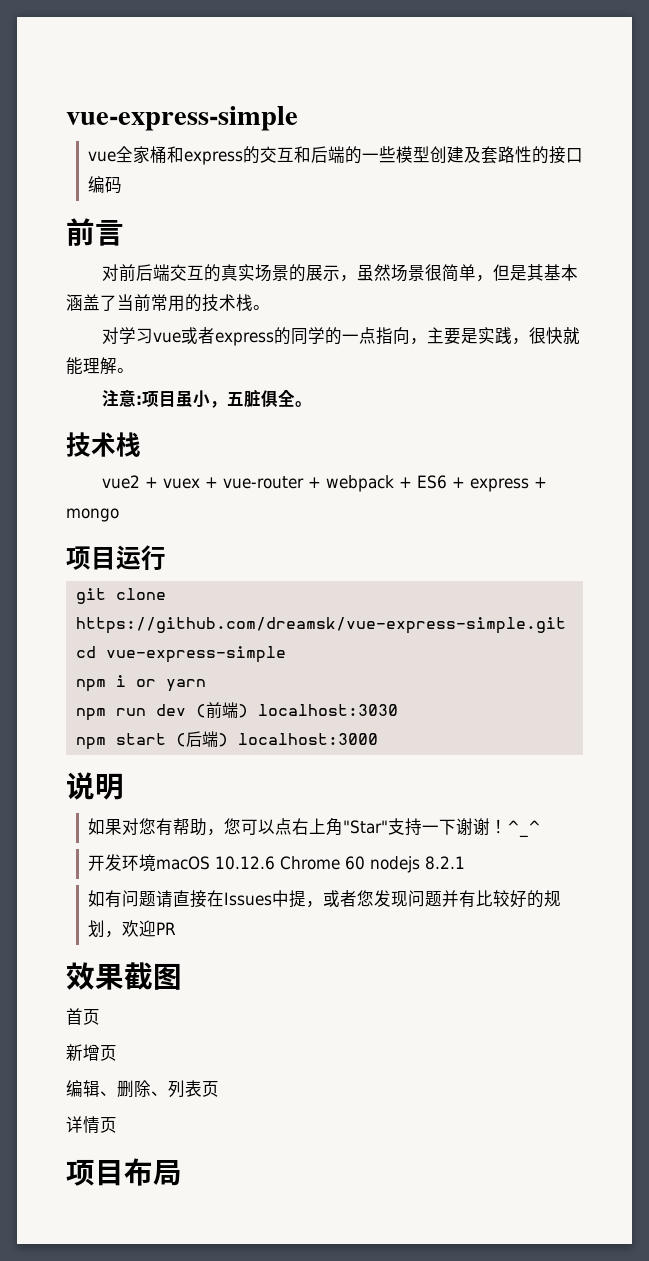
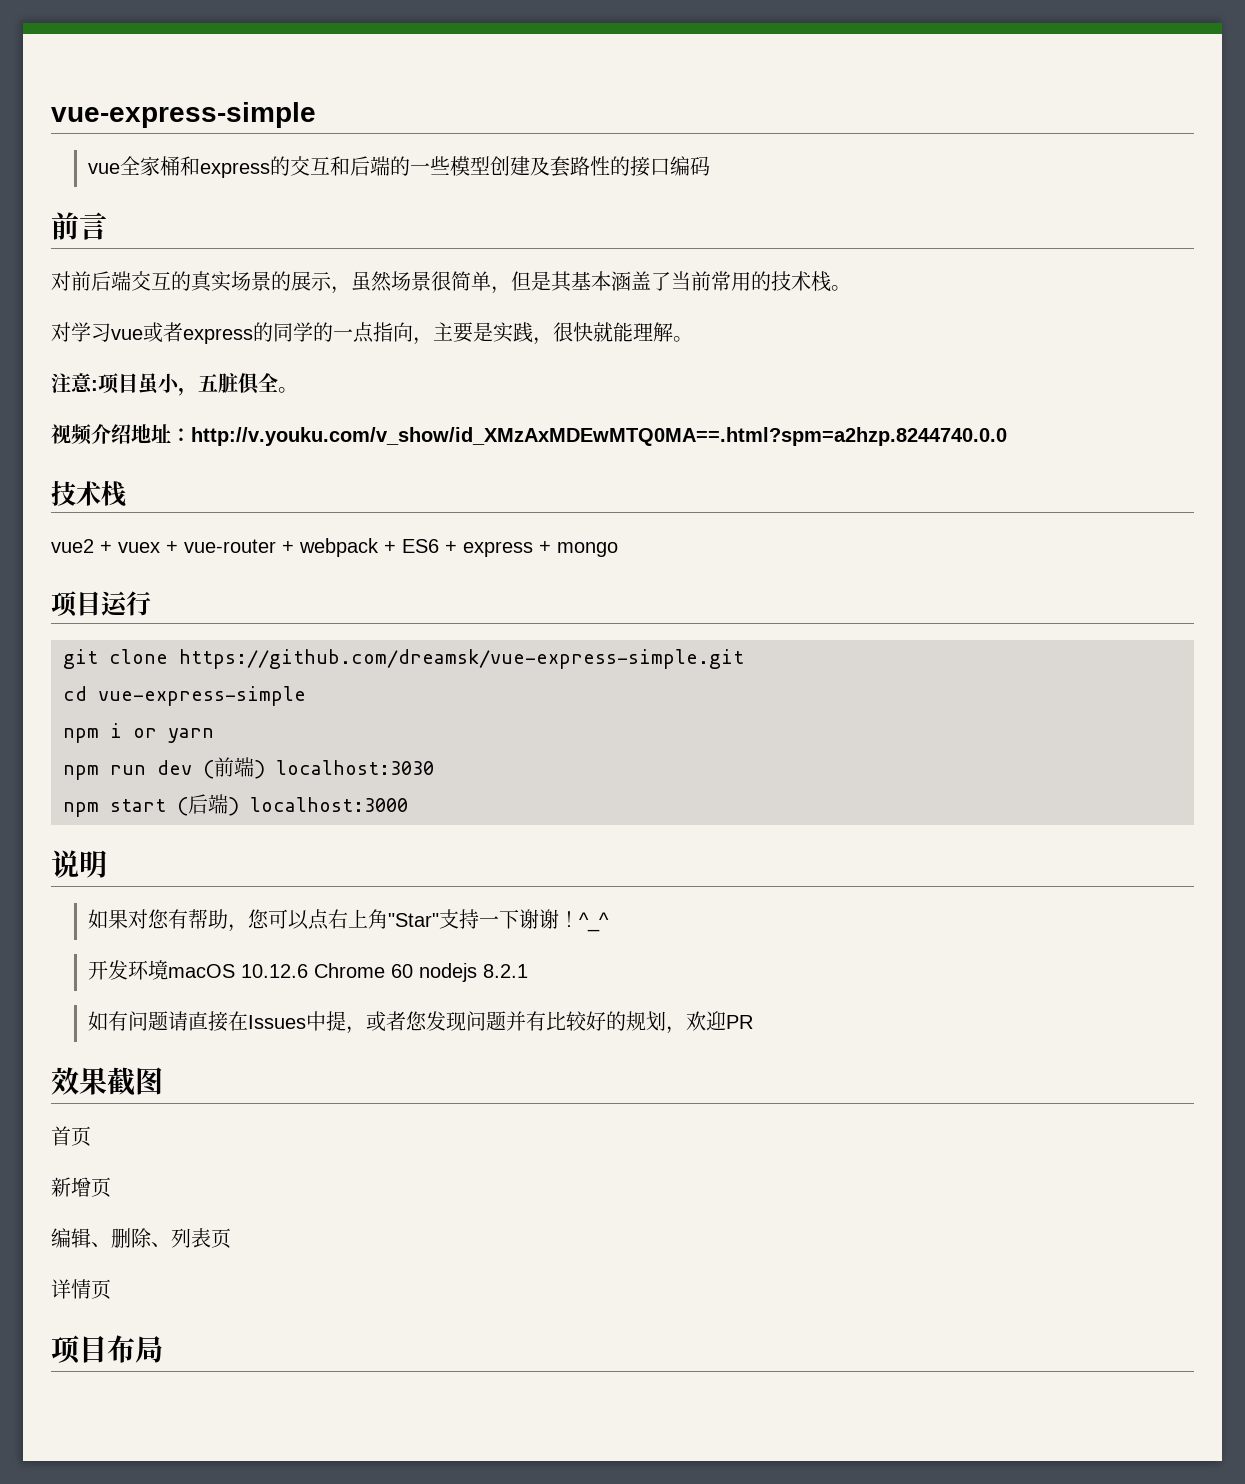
(313, 404) none -> [51,424,1007,446] // 视频介绍地址：http://v.youku.com/v_show/id_XMzAxMDEwMTQ0MA==.html?spm=a2hzp.8244740.0.0

